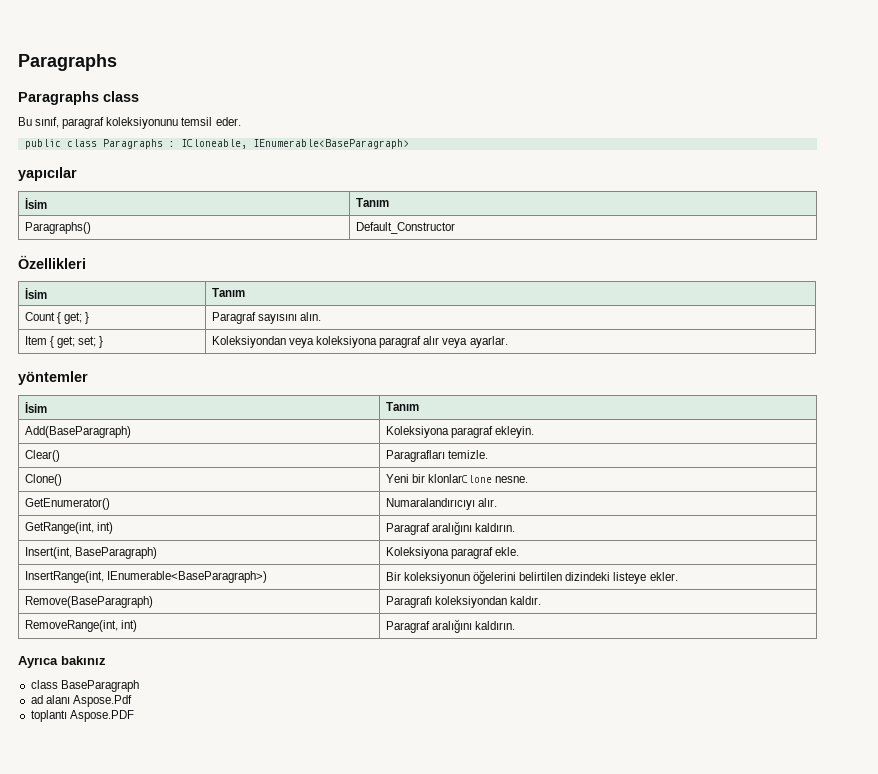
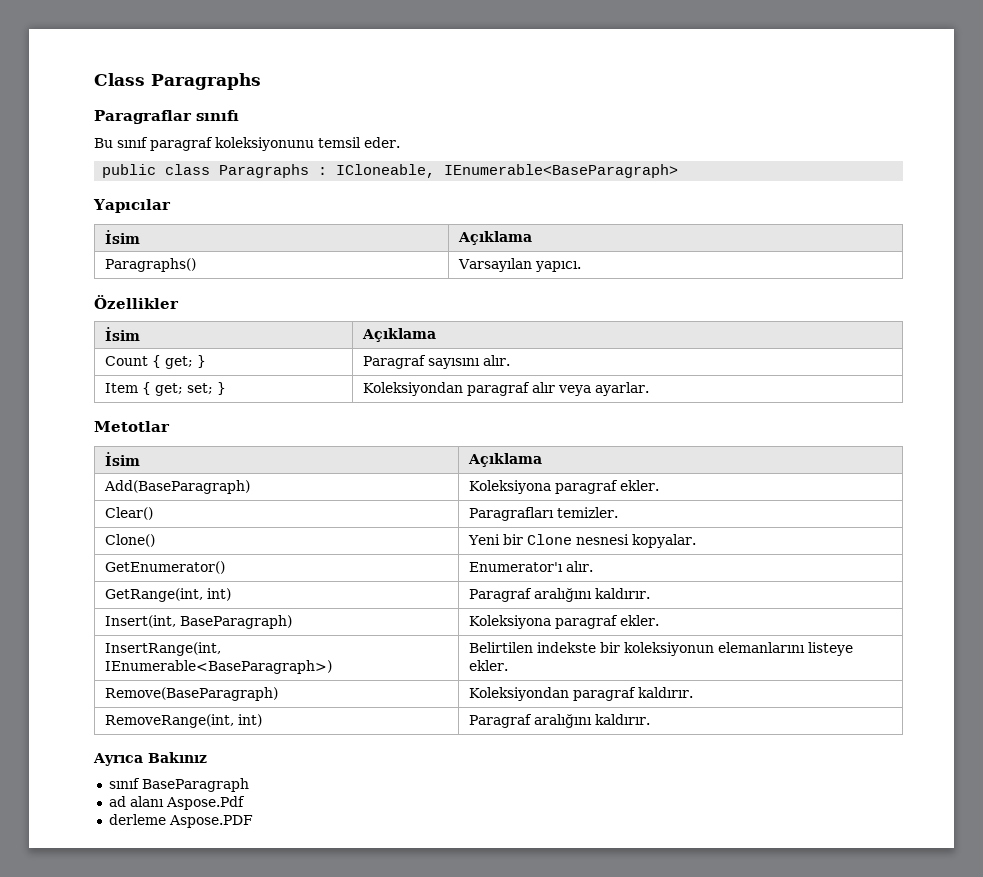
(18, 62) none -> [94,73,145,86] Class
[18,91,139,105] Paragraphs class -> [94,110,239,124] Paragraflar sınıfı
[35,117,60,128] sınıf, -> [117,137,148,148] sınıf
[18,167,77,181] [24,197,47,209] [355,198,389,207] yapıcılar // İsim | Tanım -> [93,199,171,213] [104,230,140,244] [457,231,532,245] Yapıcılar // İsim | Açıklama
[355,222,455,234] [18,255,86,269] [24,287,47,299] [211,288,245,297] Default_Constructor // Özellikleri // İsim | Tanım -> [457,258,581,272] [94,295,179,309] [104,327,140,341] [361,328,436,342] Varsayılan yapıcı. // Özellikler // İsim | Açıklama
[300,312,322,321] alın. -> [482,355,510,366] alır.
[289,336,378,348] veya koleksiyona -> (463, 389) none
[18,371,88,385] [24,401,47,413] [385,402,419,411] yöntemler // İsim | Tanım -> [94,421,170,432] [104,452,140,466] [467,453,542,467] Metotlar // İsim | Açıklama
[495,426,535,438] ekleyin. -> [619,480,659,491] ekler.
[448,450,489,459] temizle. -> [556,507,618,518] temizler.
[428,474,529,483] klonlarClone nesne. -> [526,534,696,548] Clone nesnesi kopyalar.
[385,498,475,510] Numaralandırıcıyı -> [468,562,563,572] Enumerator'ı
[475,523,516,532] kaldırın. -> [594,588,650,599] kaldırır.
[495,547,520,556] ekle. -> [619,615,659,626] ekler.
[385,570,611,584] Bir koleksiyonun öğelerini belirtilen dizindeki -> [468,642,805,656] Belirtilen indekste bir koleksiyonun elemanlarını
[385,596,542,608] Paragrafı koleksiyondan kaldır. -> [468,687,693,701] Koleksiyondan paragraf kaldırır.
[475,621,516,630] kaldırın. -> [594,714,650,725] kaldırır.
[61,656,106,665] [30,680,58,689] bakınız // class -> [148,752,207,763] [108,778,140,789] Bakınız // sınıf
[30,710,67,722] toplantı -> [108,814,166,825] derleme

